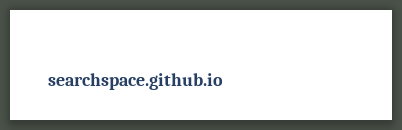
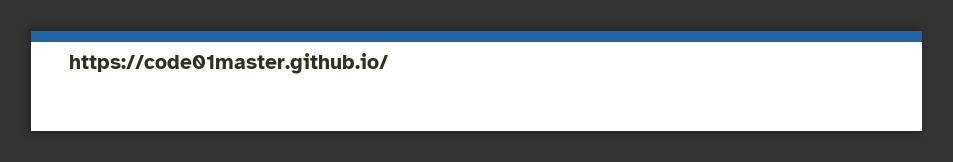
[48,73,223,90] searchspace.github.io -> [69,53,388,74] https://code01master.github.io/

